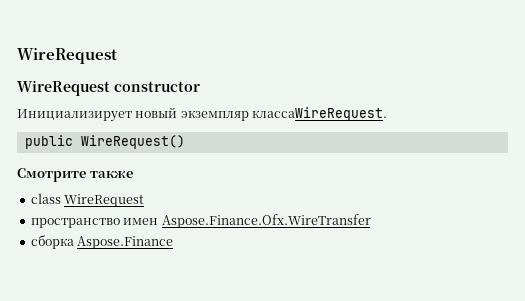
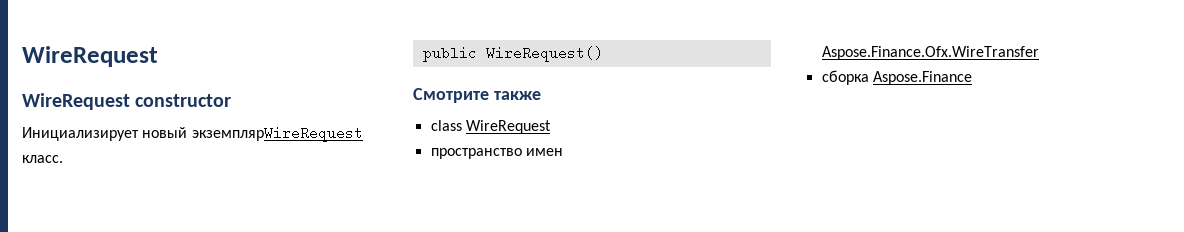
[180,107,388,121] экземпляр классаWireRequest. -> [191,126,363,142] [22,155,63,163] экземплярWireRequest класс.

